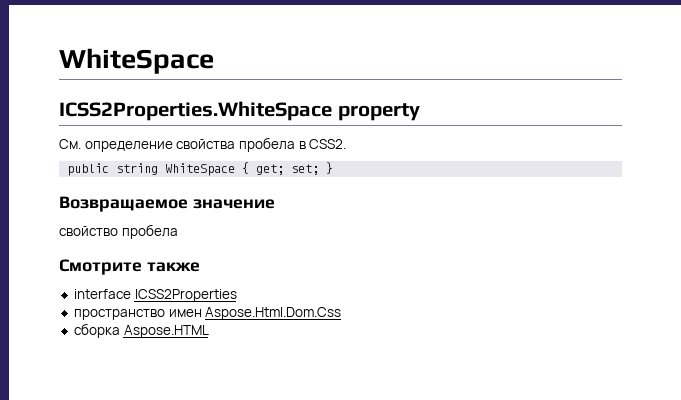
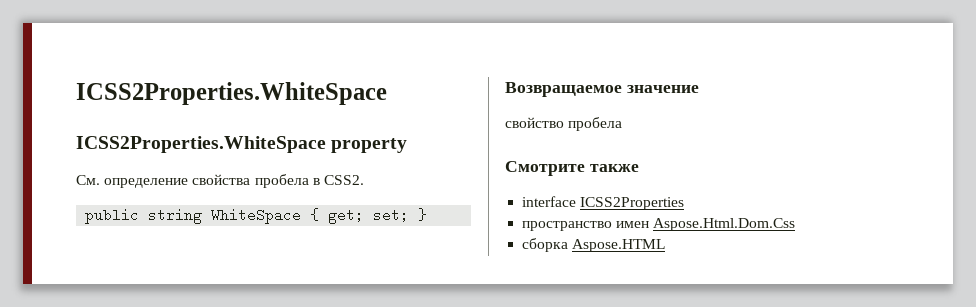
[59,48,214,74] WhiteSpace -> [76,82,387,105] ICSS2Properties.WhiteSpace

